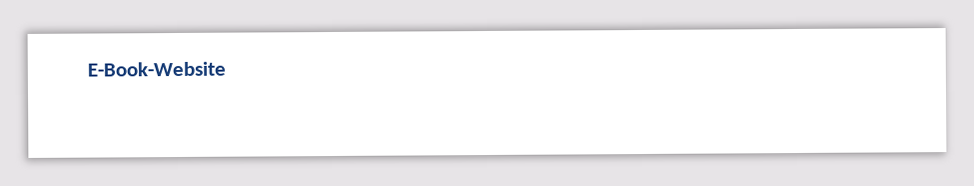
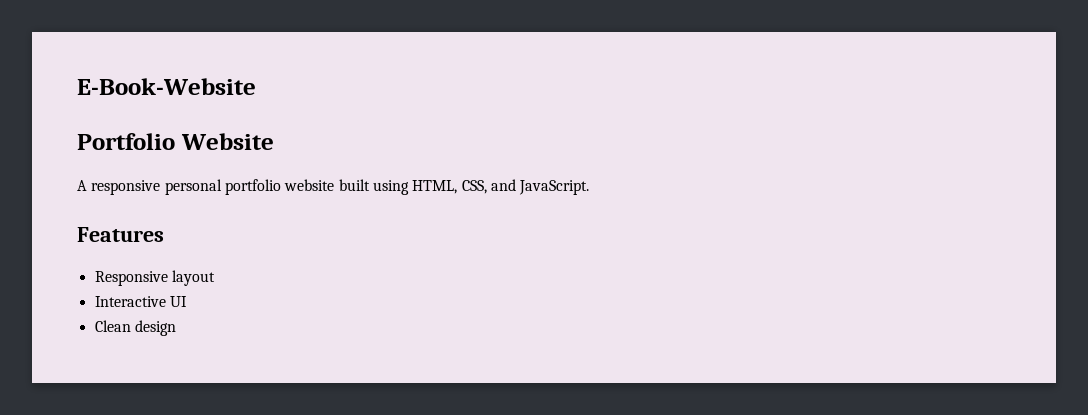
(226, 69) none -> [77,133,274,150] [77,179,590,195] [77,227,164,242] [94,270,215,286] [94,296,187,307] [94,320,176,336] // Portfolio Website // A responsive personal portfolio website built using HTML, CSS, and JavaScript. // Features // Responsive layout // Interactive UI // Clean design

